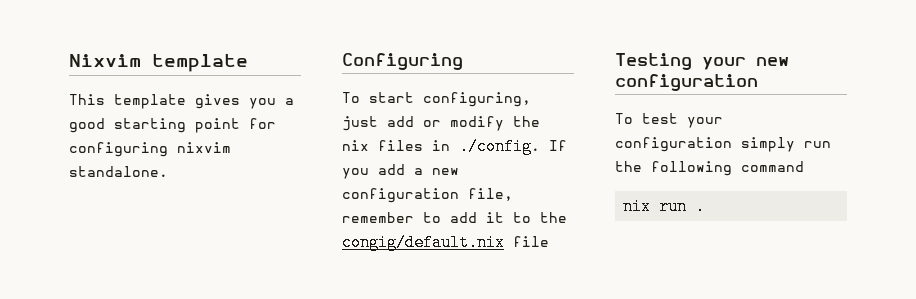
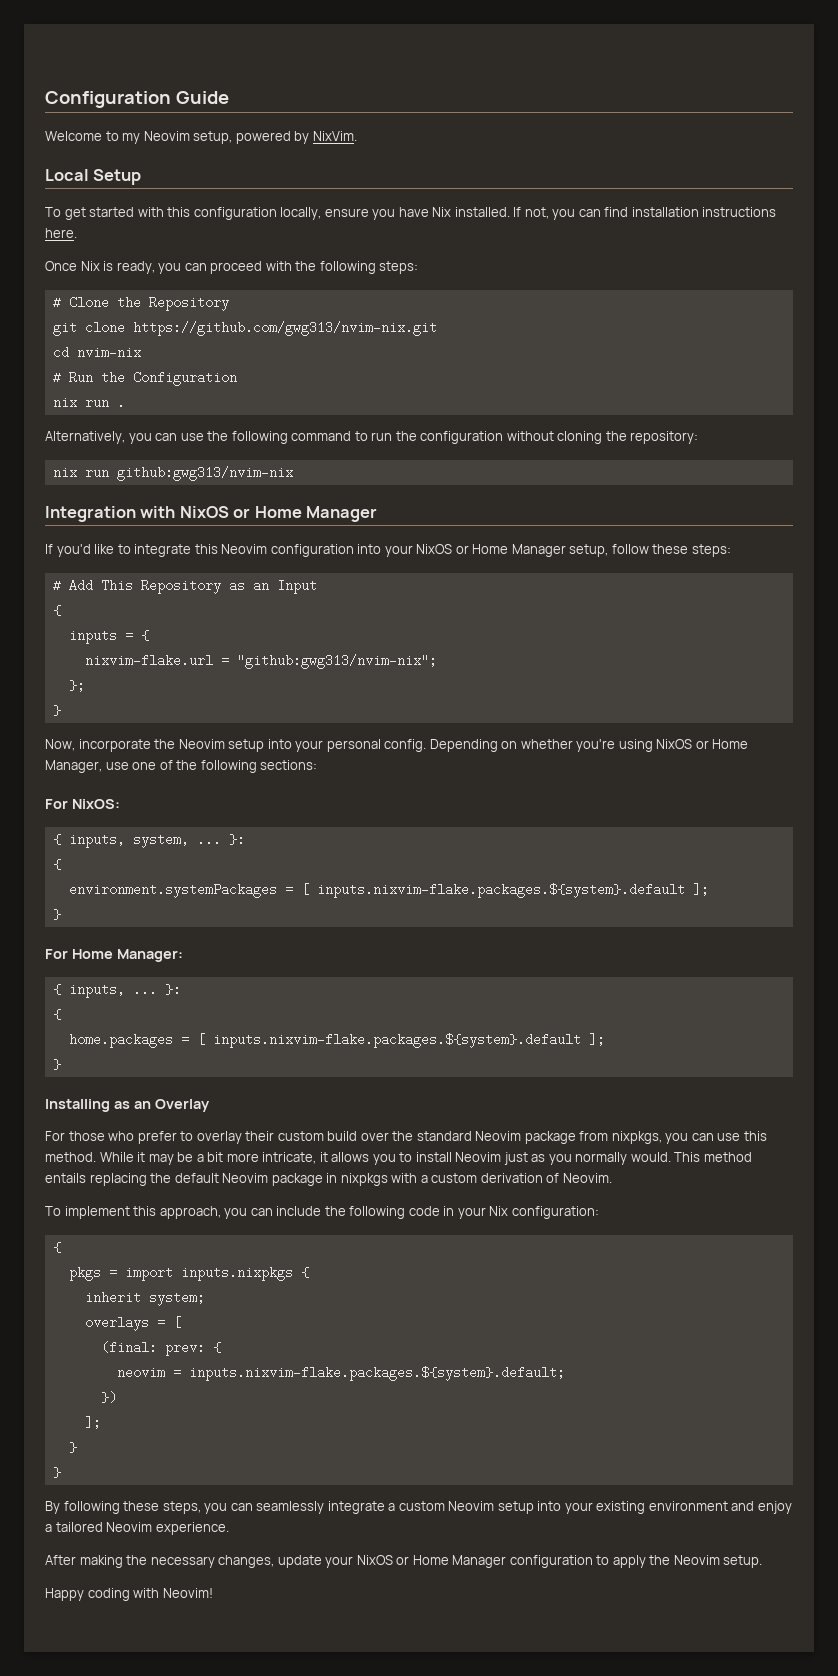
[69,54,248,72] [69,94,294,109] [69,118,276,133] [69,142,231,157] [69,166,168,177] [342,53,463,70] [342,92,531,107] [342,116,540,131] [342,138,567,155] [342,164,459,179] [342,188,513,203] [342,212,567,223] [342,234,549,251] [615,53,789,70] [615,74,758,91] [615,113,723,128] [615,137,831,152] [615,161,804,176] [623,198,706,215] Nixvim template // This template gives you a good starting point for configuring nixvim standalone. // Configuring // To start configuring, just add or modify the nix files in ./config. If you add a new configuration file, remember to add it to the congig/default.nix file // Testing your new configuration // To test your configuration simply run the following command // nix run . -> [45,91,229,108] [45,131,357,144] [45,169,142,185] [45,207,777,220] [45,228,77,238] [45,261,419,274] [52,296,229,311] [52,321,437,336] [52,346,141,359] [52,371,237,386] [52,396,125,409] [45,431,699,444] [52,466,293,481] [45,506,378,522] [45,544,731,557] [52,579,317,594] [52,605,61,616] [68,629,149,644] [84,654,437,669] [68,679,85,692] [52,705,61,716] [45,739,749,752] [45,760,318,773] [45,799,120,809] [52,833,245,848] [52,859,61,870] [68,883,709,898] [52,909,61,920] [45,949,183,962] [52,983,181,998] [52,1009,61,1020] [68,1033,605,1048] [52,1059,61,1070] [45,1099,210,1112] [45,1131,767,1144] [45,1152,752,1165] [45,1173,612,1186] [45,1206,599,1219] [52,1242,61,1253] [68,1266,309,1281] [84,1291,205,1306] [84,1316,181,1331] [100,1341,221,1356] [116,1366,565,1381] [100,1391,117,1404] [84,1416,101,1429] [68,1442,77,1453] [52,1467,61,1478] [45,1501,792,1514] [45,1522,229,1535] [45,1555,763,1568] [45,1588,213,1601] Configuration Guide // Welcome to my Neovim setup, powered by NixVim. // Local Setup // To get started with this configuration locally, ensure you have Nix installed. If not, you can find installation instructions here. // Once Nix is ready, you can proceed with the following steps: // # Clone the Repository // git clone https://github.com/gwg313/nvim-nix.git // cd nvim-nix // # Run the Configuration // nix run . // Alternatively, you can use the following command to run the configuration without cloning the repository: // nix run github:gwg313/nvim-nix // Integration with NixOS or Home Manager // If you'd like to integrate this Neovim configuration into your NixOS or Home Manager setup, follow these steps: // # Add This Repository as an Input // { // inputs = { // nixvim-flake.url = "github:gwg313/nvim-nix"; // }; // } // Now, incorporate the Neovim setup into your personal config. Depending on whether you're using NixOS or Home Manager, use one of the following sections: // For NixOS: // { inputs, system, ... }: // { // environment.systemPackages = [ inputs.nixvim-flake.packages.${system}.default ]; // } // For Home Manager: // { inputs, ... }: // { // home.packages = [ inputs.nixvim-flake.packages.${system}.default ]; // } // Installing as an Overlay // For those who prefer to overlay their custom build over the standard Neovim package from nixpkgs, you can use this method. While it may be a bit more intricate, it allows you to install Neovim just as you normally would. This method entails replacing the default Neovim package in nixpkgs with a custom derivation of Neovim. // To implement this approach, you can include the following code in your Nix configuration: // { // pkgs = import inputs.nixpkgs { // inherit system; // overlays = [ // (final: prev: { // neovim = inputs.nixvim-flake.packages.${system}.default; // }) // ]; // } // } // By following these steps, you can seamlessly integrate a custom Neovim setup into your existing environment and enjoy a tailored Neovim experience. // After making the necessary changes, update your NixOS or Home Manager configuration to apply the Neovim setup. // Happy coding with Neovim!

